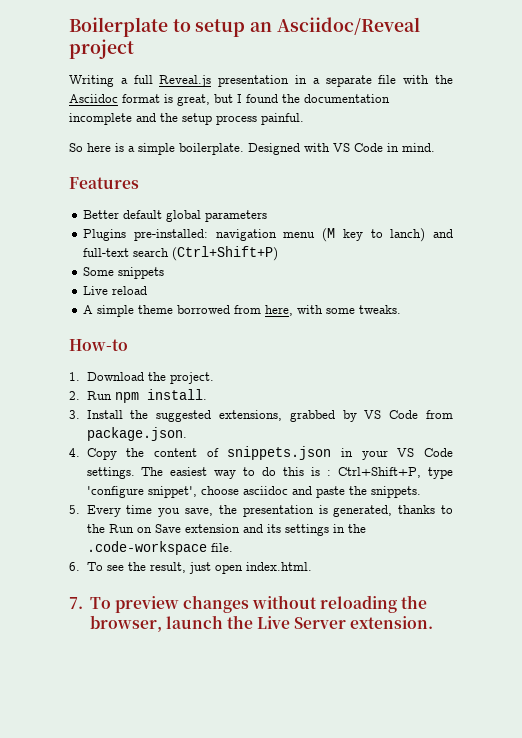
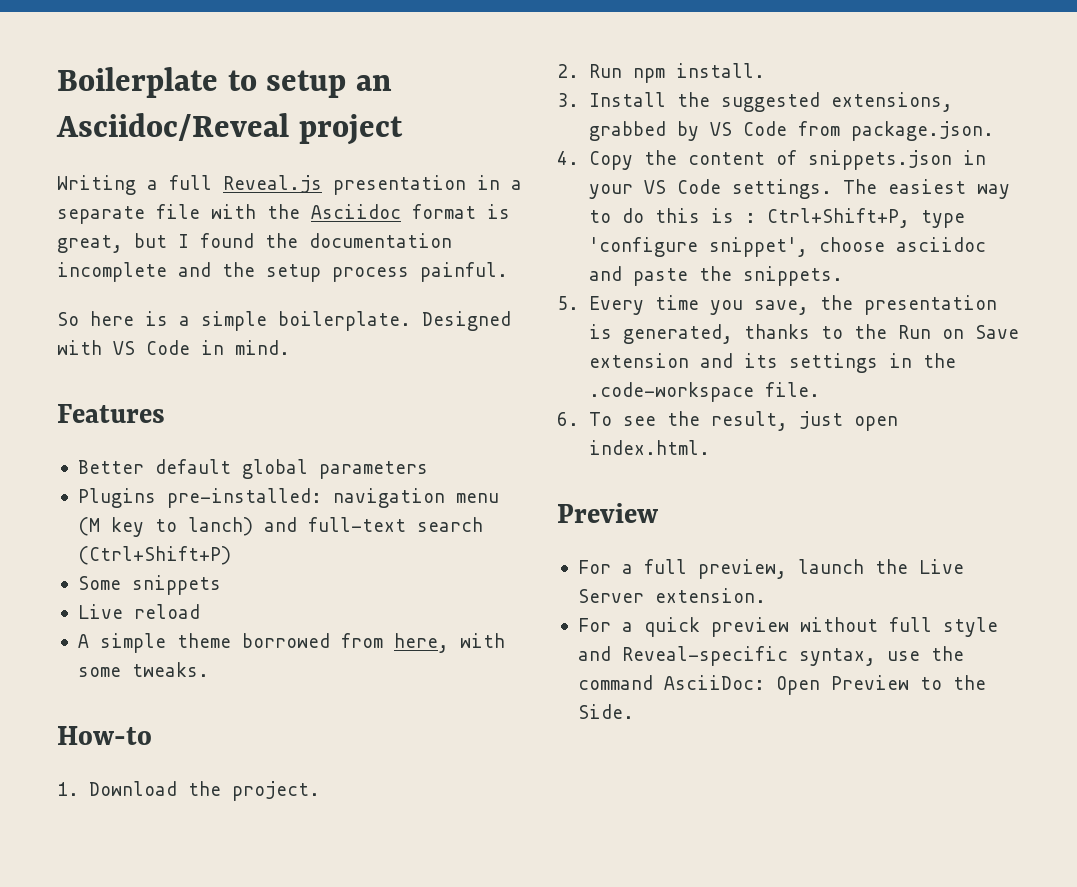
[69,595,428,613] [89,615,162,632] 7. To preview changes without reloading the browser, -> [557,503,658,523] [577,559,787,579] Preview // For a full preview,
(434, 622) none -> [577,617,998,637] [577,646,964,666] [577,675,986,695] [577,704,634,719] // For a quick preview without full style and Reveal-specific syntax, use the command AsciiDoc: Open Preview to the Side.

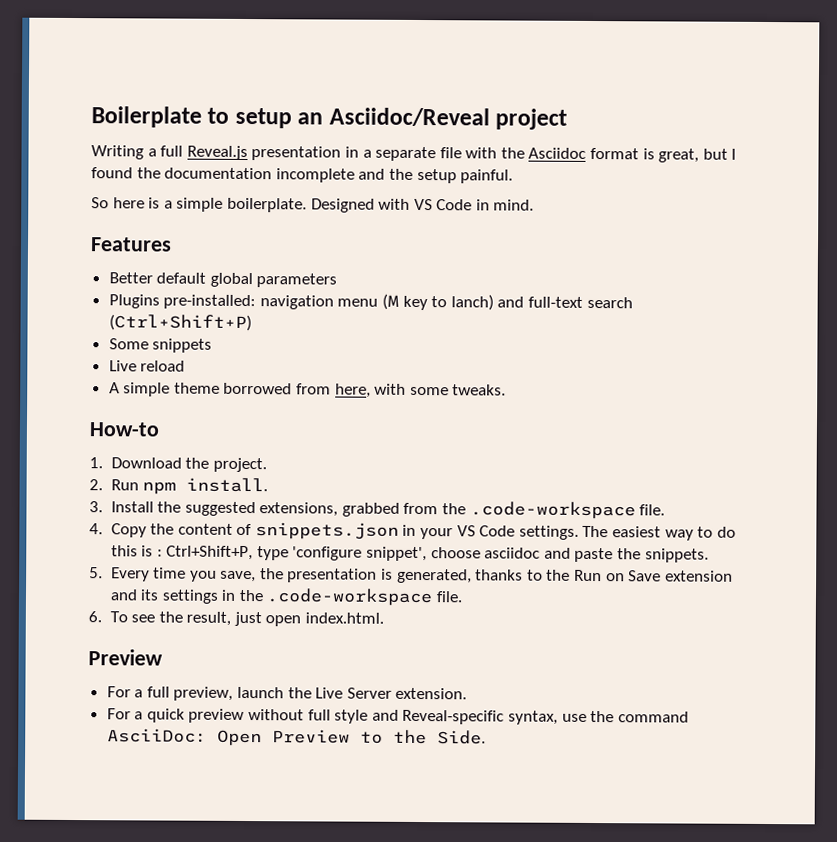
[332,267,409,282] process -> (457, 176) none
[676,121,994,141] by VS Code from package.json. -> [403,501,666,520] from the .code-workspace file.

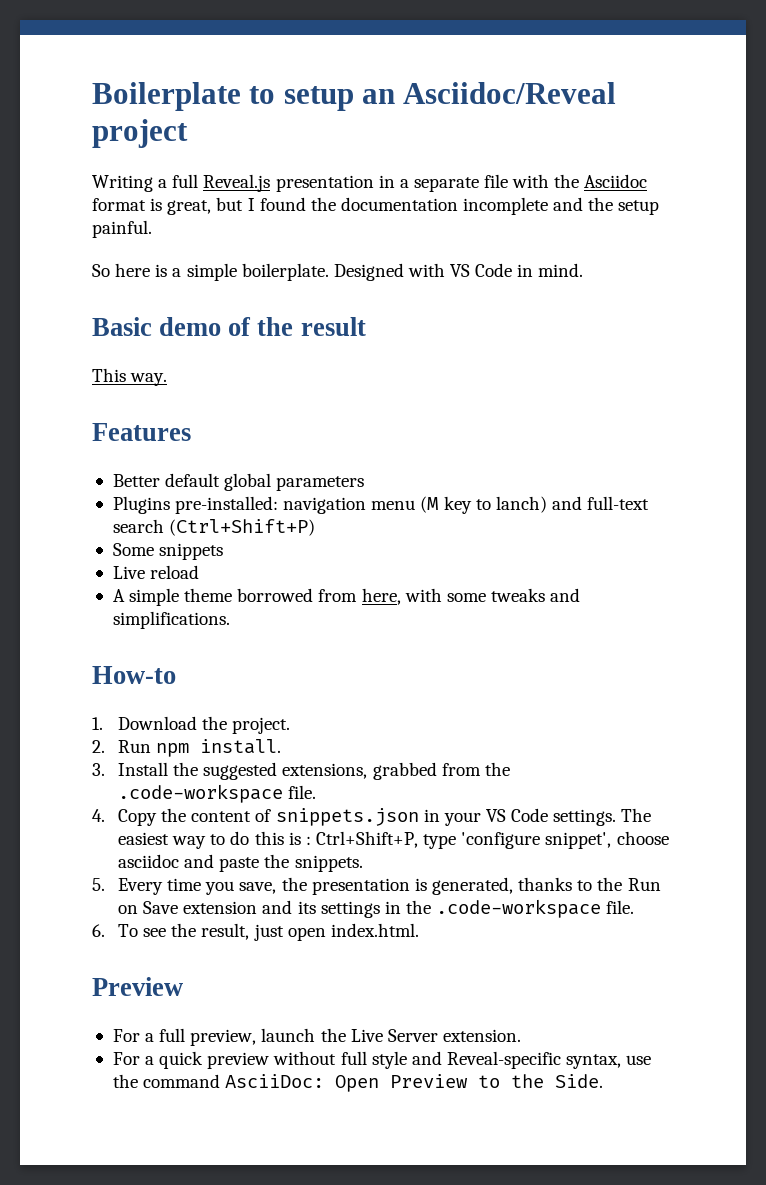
(535, 205) none -> [92,317,366,336] [92,368,168,386] // Basic demo of the result // This way.
[452,384,507,396] tweaks. -> [490,588,581,602] [112,611,230,629] tweaks and simplifications.

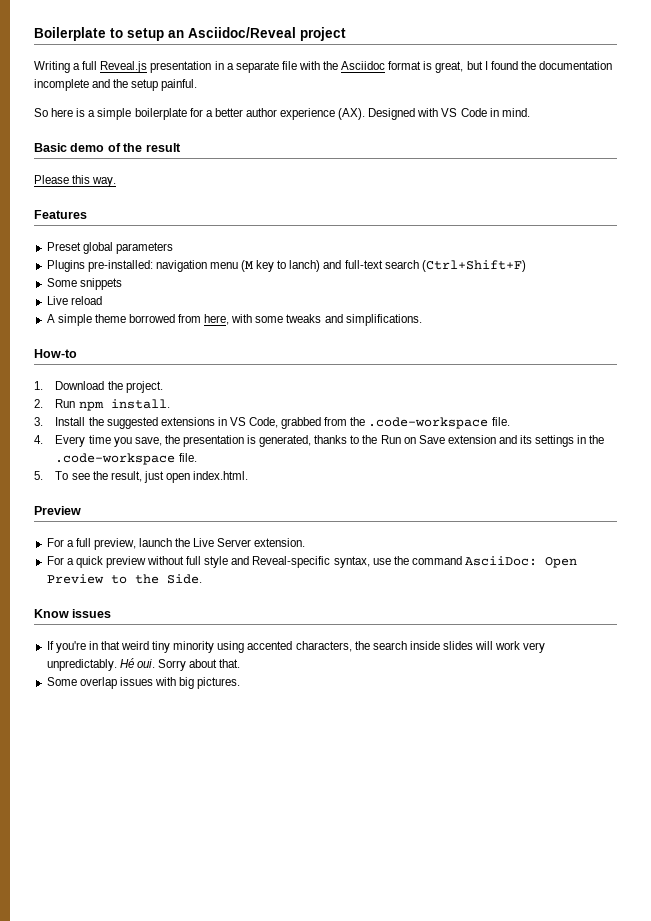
[241,263,329,281] boilerplate. -> [134,108,366,120] boilerplate for a better author experience (AX).
[92,368,126,382] This -> [34,175,91,184] Please this
[112,473,221,487] Better default -> [46,242,81,251] Preset
[169,519,316,536] (Ctrl+Shift+P) -> [421,260,526,272] (Ctrl+Shift+F)
[282,763,368,779] extensions, -> [160,417,279,428] extensions in VS Code,
[118,808,652,826] [118,831,669,849] [118,854,363,872] [92,878,105,891] Copy the content of snippets.json in your VS Code settings. The easiest way to do this is : Ctrl+Shift+P, type 'configure snippet', choose asciidoc and paste the snippets. // 5. -> (43, 439) none
[92,924,105,937] 6. -> [34,471,43,480] 5.
(604, 1081) none -> [34,609,112,618] [46,641,546,653] [46,658,241,671] [46,677,241,689] // Know issues // If you're in that weird tiny minority using accented characters, the search inside slides will work very unpredictably. Hé oui. Sorry about that. // Some overlap issues with big pictures.

